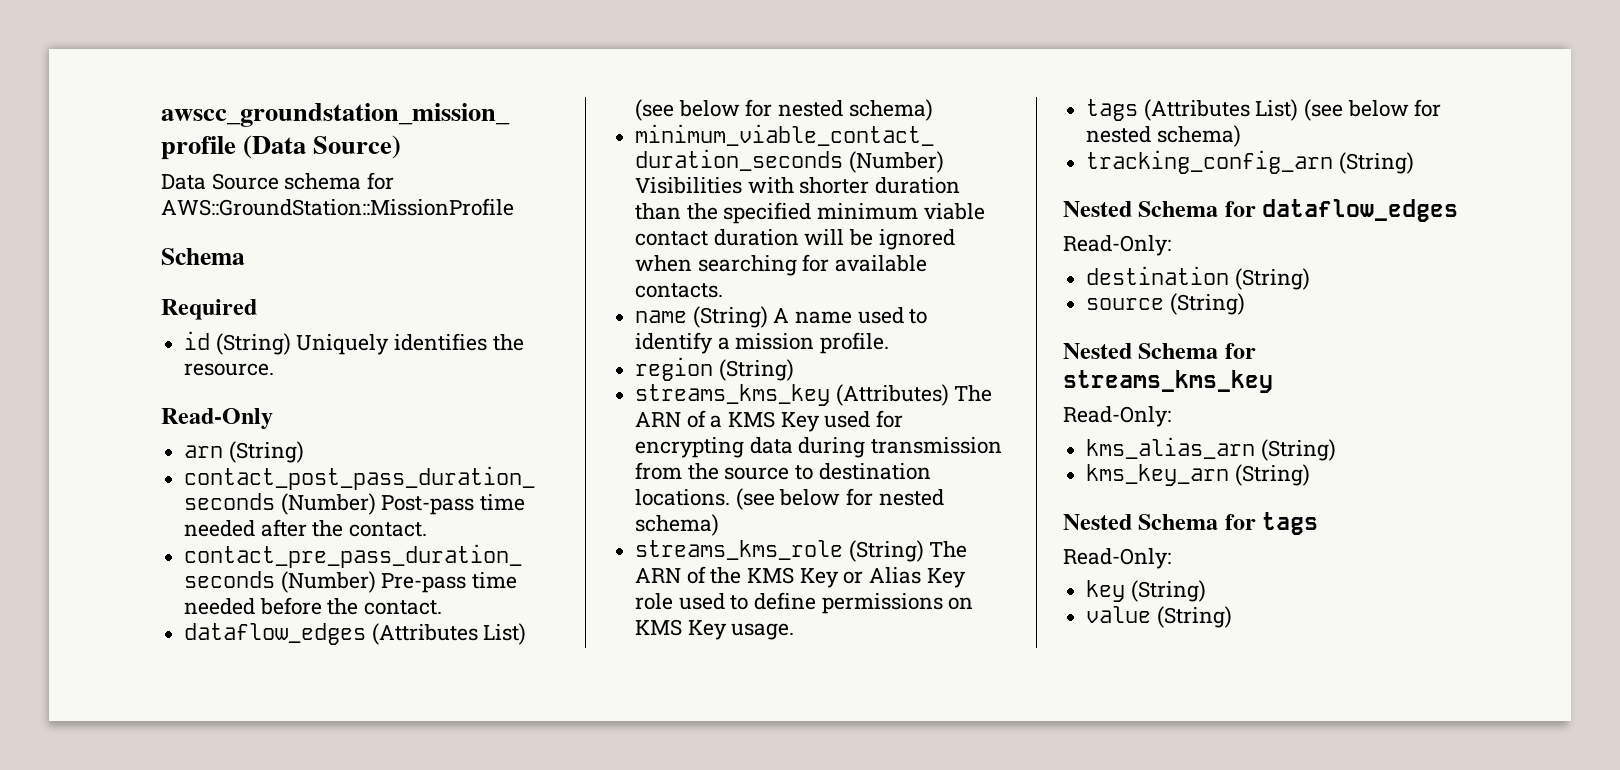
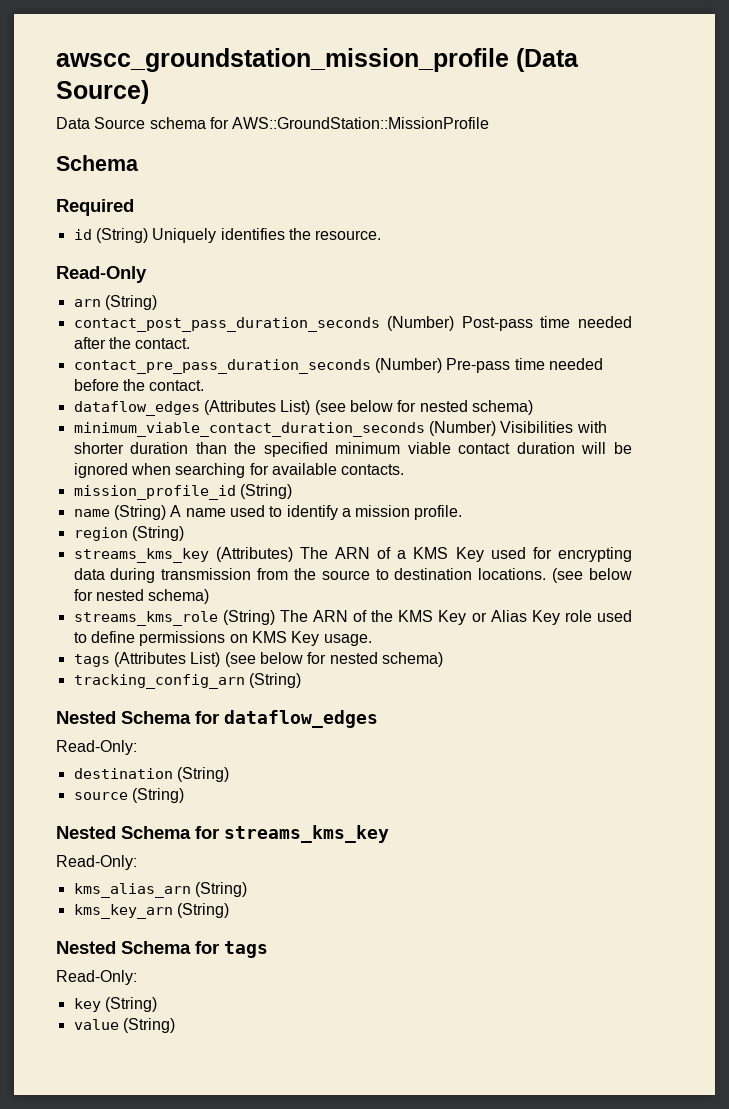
(724, 290) none -> [73,484,292,500] // mission_profile_id (String)

